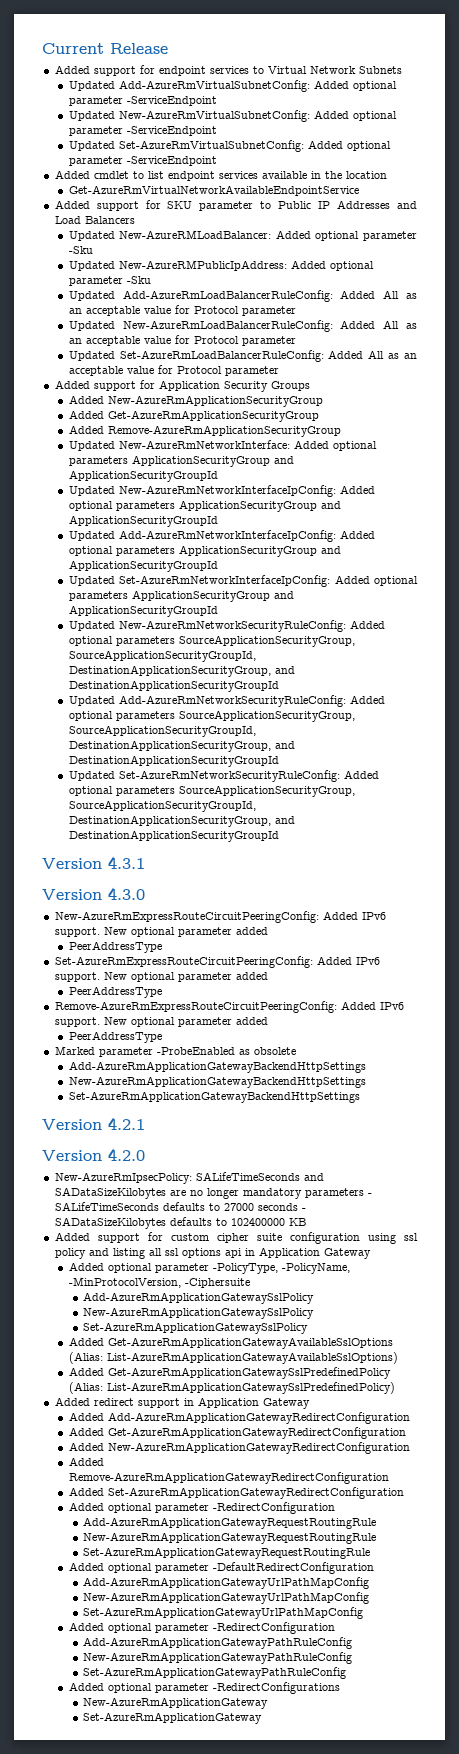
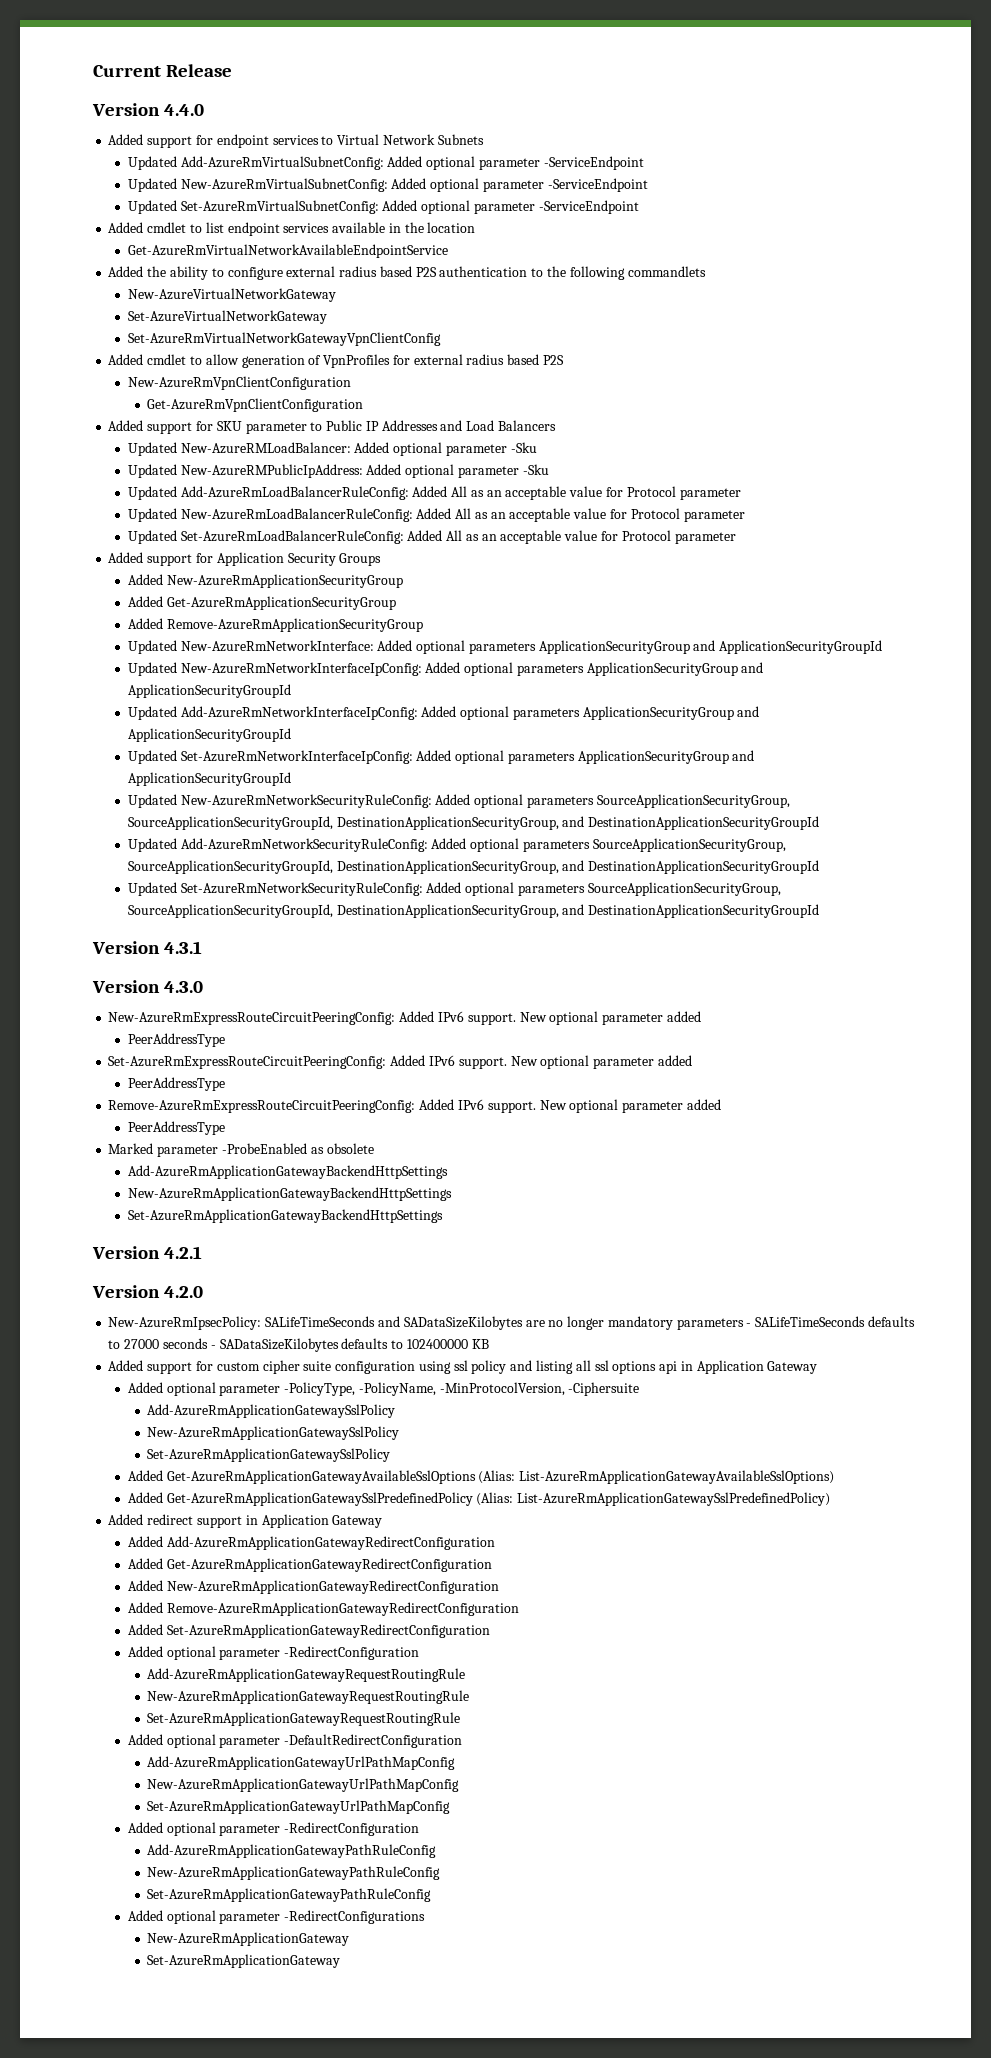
(168, 48) none -> [92,103,205,116] // Version 4.4.0
(359, 190) none -> [108,266,706,280] [127,288,336,302] [127,310,327,324] [127,332,441,346] [108,354,564,368] [127,376,351,390] [147,398,364,412] // Added the ability to configure external radius based P2S authentication to the following commandlets // New-AzureVirtualNetworkGateway // Set-AzureVirtualNetworkGateway // Set-AzureRmVirtualNetworkGatewayVpnClientConfig // Added cmdlet to allow generation of VpnProfiles for external radius based P2S // New-AzureRmVpnClientConfiguration // Get-AzureRmVpnClientConfiguration

